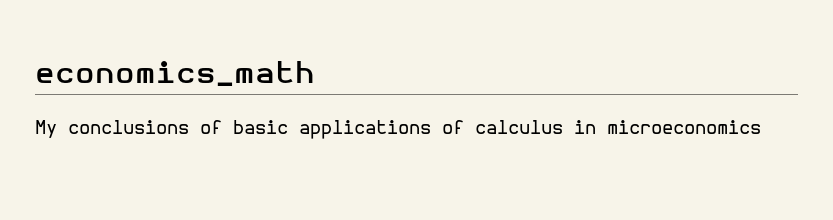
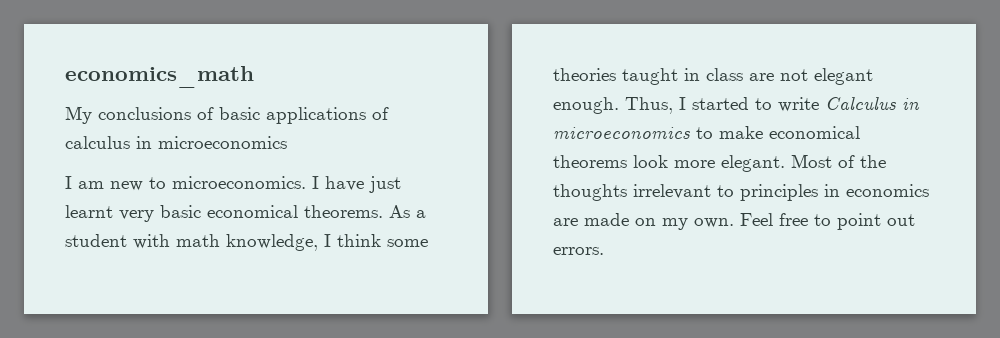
(761, 127) none -> [65,176,401,193] [65,205,426,222] [65,234,428,251] [553,68,873,85] [553,97,920,114] [553,126,860,139] [553,154,886,172] [553,184,929,201] [553,213,915,230] [553,247,604,255] // I am new to microeconomics. I have just learnt very basic economical theorems. As a student with math knowledge, I think some theories taught in class are not elegant enough. Thus, I started to write Calculus in microeconomics to make economical theorems look more elegant. Most of the thoughts irrelevant to principles in economics are made on my own. Feel free to point out errors.

